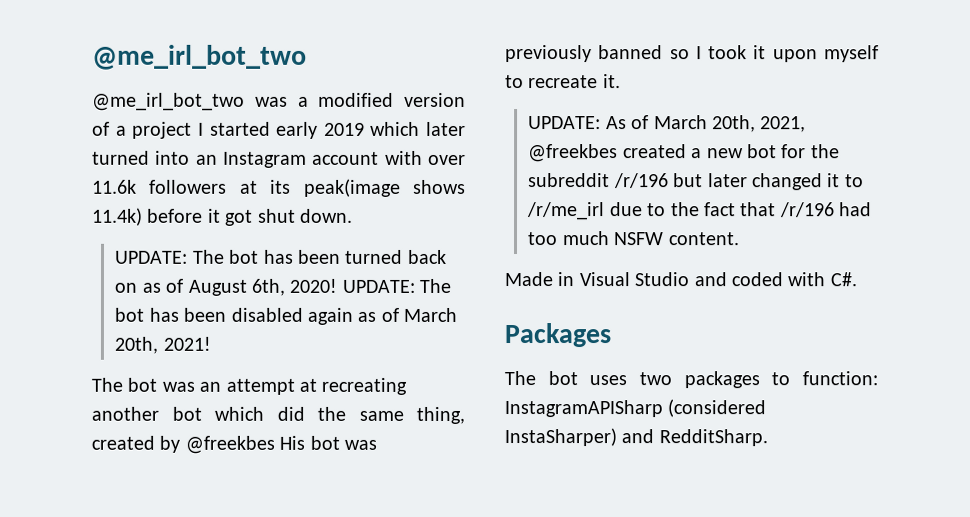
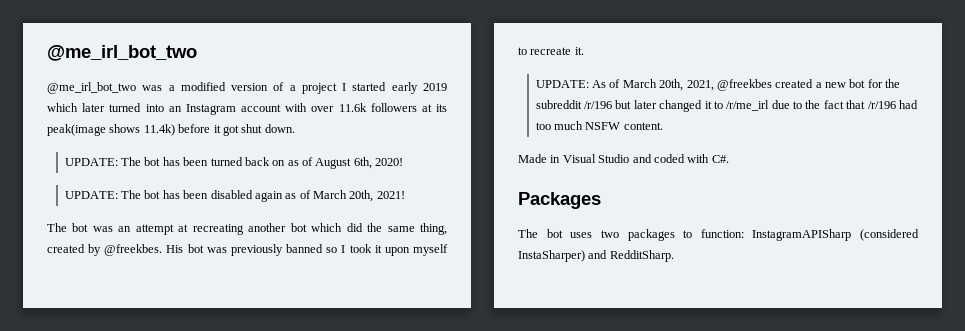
(338, 285) none -> (404, 162) //
[184,435,275,454] @freekbes -> [104,244,163,256] @freekbes.

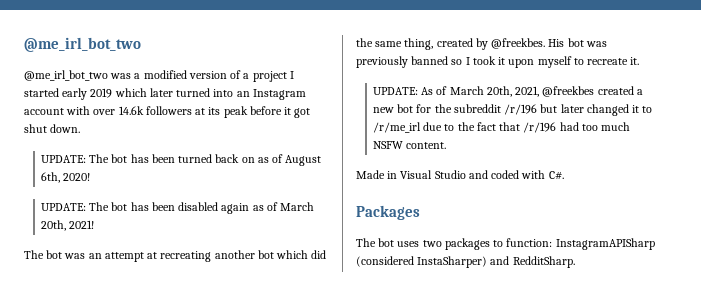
[338,103,367,112] 11.6k -> [118,106,144,115] 14.6k
[47,124,175,136] peak(image shows 11.4k) -> [223,106,248,118] peak

